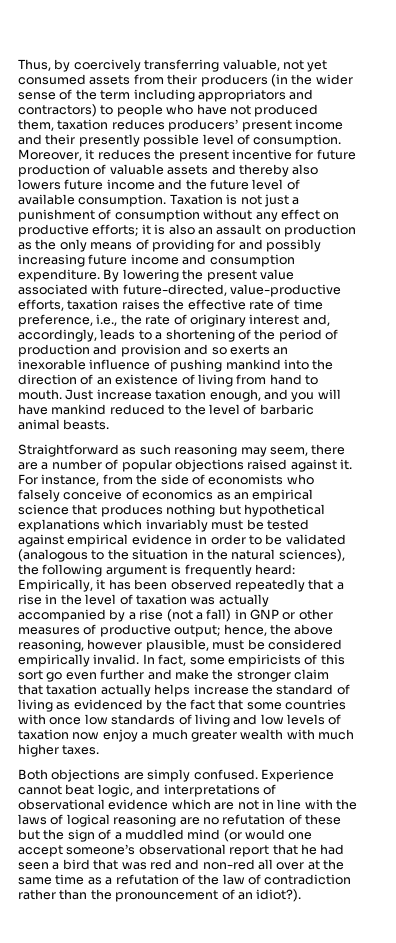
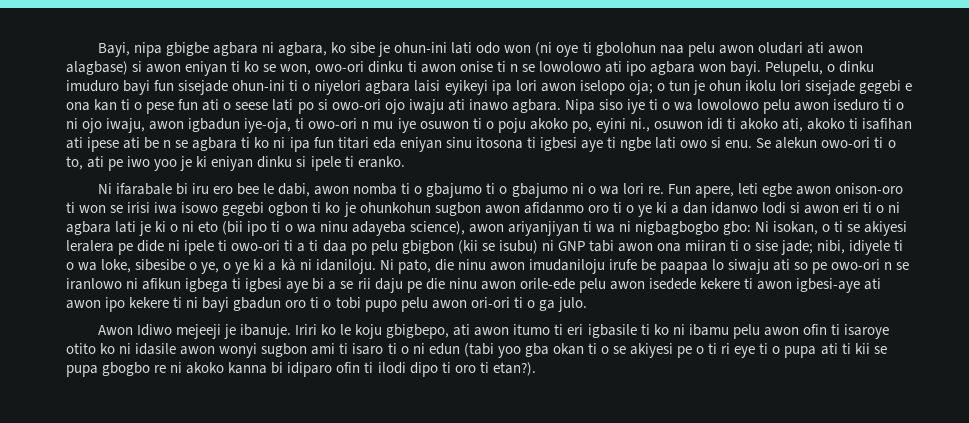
[18,59,328,72] [18,74,353,87] [18,89,314,102] [18,104,319,117] [18,119,343,132] [18,134,342,147] [18,149,356,162] [18,164,319,177] [18,179,300,190] [18,194,300,207] [18,209,340,222] [18,224,356,237] [18,239,321,252] [18,254,295,267] [18,269,294,282] [18,284,342,297] [18,299,323,311] [18,314,330,327] [18,329,338,342] [18,344,289,357] [18,359,334,372] [18,374,318,387] [18,389,341,402] [18,404,314,415] [18,419,110,430] [18,444,346,457] [18,459,352,472] [18,474,314,486] [18,489,314,502] [18,504,325,517] [18,519,309,532] [18,534,346,547] [18,549,345,562] [18,564,295,577] [18,579,344,592] [18,594,269,607] [18,609,333,622] [18,624,334,637] [18,639,342,652] [18,654,345,667] [18,669,329,682] [18,684,350,697] [18,699,346,712] [18,714,342,727] [18,729,354,742] [18,744,100,757] [18,769,334,782] [18,784,276,797] [18,799,357,810] [18,814,341,827] [18,829,313,842] [18,844,345,857] [18,859,345,870] [18,874,352,885] [18,889,302,902] Thus, by coercively transferring valuable, not yet consumed assets from their producers (in the wider sense of the term including appropriators and contractors) to people who have not produced them, taxation reduces producers’ present income and their presently possible level of consumption. Moreover, it reduces the present incentive for future production of valuable assets and thereby also lowers future income and the future level of available consumption. Taxation is not just a punishment of consumption without any effect on productive efforts; it is also an assault on production as the only means of providing for and possibly increasing future income and consumption expenditure. By lowering the present value associated with future-directed, value-productive efforts, taxation raises the effective rate of time preference, i.e., the rate of originary interest and, accordingly, leads to a shortening of the period of production and provision and so exerts an inexorable influence of pushing mankind into the direction of an existence of living from hand to mouth. Just increase taxation enough, and you will have mankind reduced to the level of barbaric animal beasts. // Straightforward as such reasoning may seem, there are a number of popular objections raised against it. For instance, from the side of economists who falsely conceive of economics as an empirical science that produces nothing but hypothetical explanations which invariably must be tested against empirical evidence in order to be validated (analogous to the situation in the natural sciences), the following argument is frequently heard: Empirically, it has been observed repeatedly that a rise in the level of taxation was actually accompanied by a rise (not a fall) in GNP or other measures of productive output; hence, the above reasoning, however plausible, must be considered empirically invalid. In fact, some empiricists of this sort go even further and make the stronger claim that taxation actually helps increase the standard of living as evidenced by the fact that some countries with once low standards of living and low levels of taxation now enjoy a much greater wealth with much higher taxes. // Both objections are simply confused. Experience cannot beat logic, and interpretations of observational evidence which are not in line with the laws of logical reasoning are no refutation of these but the sign of a muddled mind (or would one accept someone’s observational report that he had seen a bird that was red and non-red all over at the same time as a refutation of the law of contradiction rather than the pronouncement of an idiot?). -> [97,42,863,57] [66,61,875,76] [66,80,913,95] [66,99,905,114] [66,118,913,133] [66,137,896,152] [66,156,405,171] [97,183,904,198] [66,202,901,217] [66,221,908,236] [66,240,904,255] [66,258,910,274] [66,278,882,293] [66,297,587,312] [97,324,889,339] [66,343,887,358] [66,362,536,377] Bayi, nipa gbigbe agbara ni agbara, ko sibe je ohun-ini lati odo won (ni oye ti gbolohun naa pelu awon oludari ati awon alagbase) si awon eniyan ti ko se won, owo-ori dinku ti awon onise ti n se lowolowo ati ipo agbara won bayi. Pelupelu, o dinku imuduro bayi fun sisejade ohun-ini ti o niyelori agbara laisi eyikeyi ipa lori awon iselopo oja; o tun je ohun ikolu lori sisejade gegebi e ona kan ti o pese fun ati o seese lati po si owo-ori ojo iwaju ati inawo agbara. Nipa siso iye ti o wa lowolowo pelu awon iseduro ti o ni ojo iwaju, awon igbadun iye-oja, ti owo-ori n mu iye osuwon ti o poju akoko po, eyini ni., osuwon idi ti akoko ati, akoko ti isafihan ati ipese ati be n se agbara ti ko ni ipa fun titari eda eniyan sinu itosona ti igbesi aye ti ngbe lati owo si enu. Se alekun owo-ori ti o to, ati pe iwo yoo je ki eniyan dinku si ipele ti eranko. // Ni ifarabale bi iru ero bee le dabi, awon nomba ti o gbajumo ti o gbajumo ni o wa lori re. Fun apere, leti egbe awon onison-oro ti won se irisi iwa isowo gegebi ogbon ti ko je ohunkohun sugbon awon afidanmo oro ti o ye ki a dan idanwo lodi si awon eri ti o ni agbara lati je ki o ni eto (bii ipo ti o wa ninu adayeba science), awon ariyanjiyan ti wa ni nigbagbogbo gbo: Ni isokan, o ti se akiyesi leralera pe dide ni ipele ti owo-ori ti a ti daa po pelu gbigbon (kii se isubu) ni GNP tabi awon ona miiran ti o sise jade; nibi, idiyele ti o wa loke, sibesibe o ye, o ye ki a kà ni idaniloju. Ni pato, die ninu awon imudaniloju irufe be paapaa lo siwaju ati so pe owo-ori n se iranlowo ni afikun igbega ti igbesi aye bi a se rii daju pe die ninu awon orile-ede pelu awon isedede kekere ti awon igbesi-aye ati awon ipo kekere ti ni bayi gbadun oro ti o tobi pupo pelu awon ori-ori ti o ga julo. // Awon Idiwo mejeeji je ibanuje. Iriri ko le koju gbigbepo, ati awon itumo ti eri igbasile ti ko ni ibamu pelu awon ofin ti isaroye otito ko ni idasile awon wonyi sugbon ami ti isaro ti o ni edun (tabi yoo gba okan ti o se akiyesi pe o ti ri eye ti o pupa ati ti kii se pupa gbogbo re ni akoko kanna bi idiparo ofin ti ilodi dipo ti oro ti etan?).

